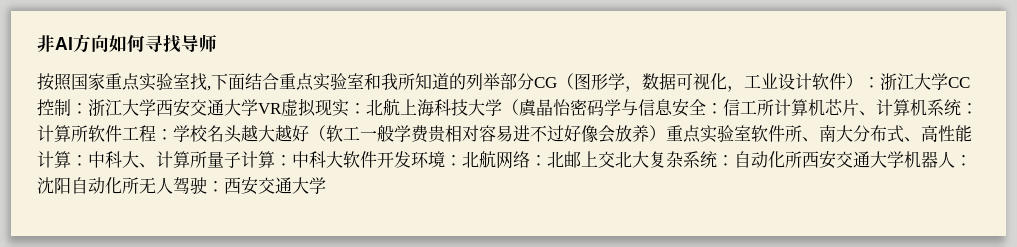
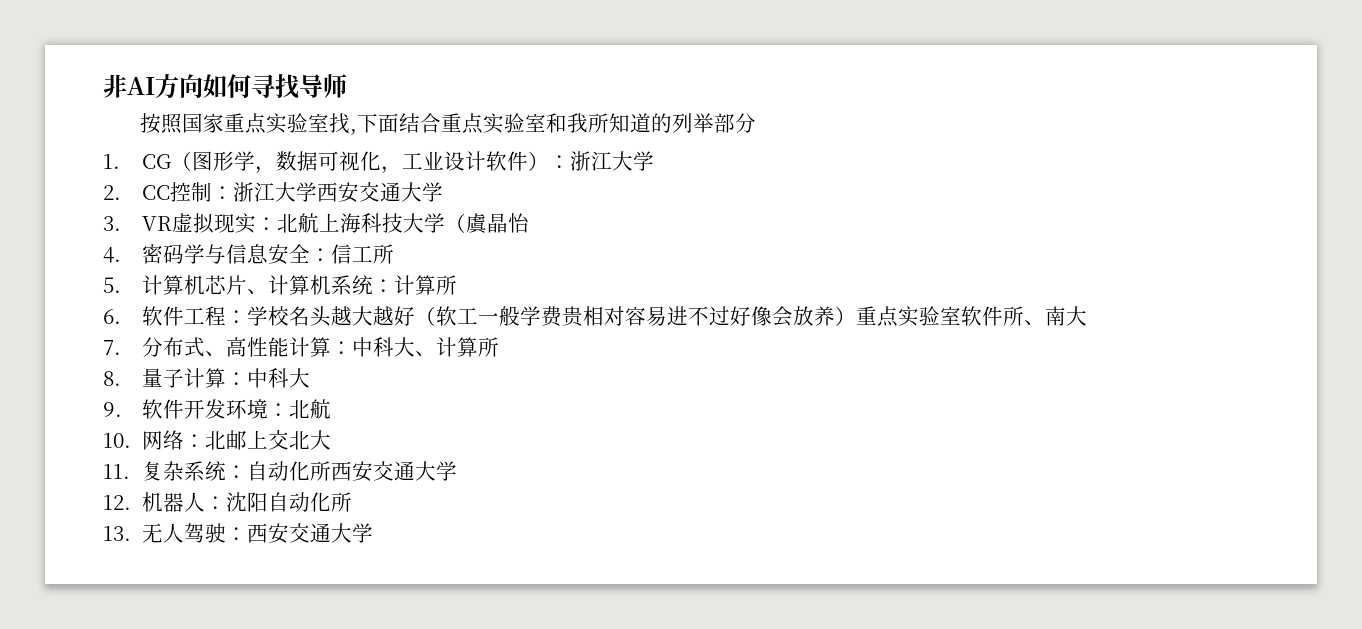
(534, 81) none -> [103,154,120,169] // 1.
(948, 81) none -> [103,185,121,200] // 2.
(258, 107) none -> [103,216,121,231] // 3.
(571, 107) none -> [103,247,121,263] // 4.
(774, 107) none -> [103,277,121,293] // 5.
(88, 133) none -> [103,309,121,324] // 6.
(853, 133) none -> [103,340,121,355] // 7.
(207, 159) none -> [103,371,121,386] // 8.
(343, 159) none -> [103,402,122,417] // 9.
(496, 159) none -> [103,433,131,448] // 10.
(649, 159) none -> [103,464,130,479] // 11.
(904, 159) none -> [103,495,131,510] // 12.
(139, 185) none -> [103,526,131,541] // 13.

